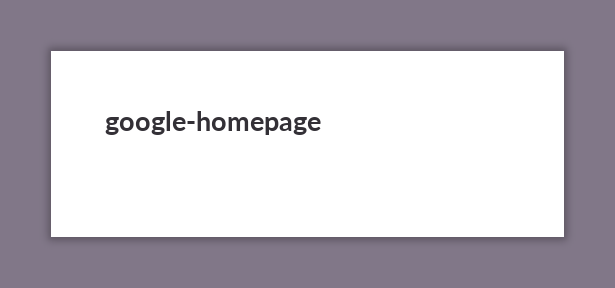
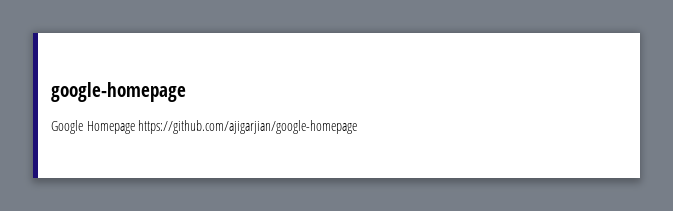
(321, 123) none -> [51,120,358,134] // Google Homepage https://github.com/ajigarjian/google-homepage

